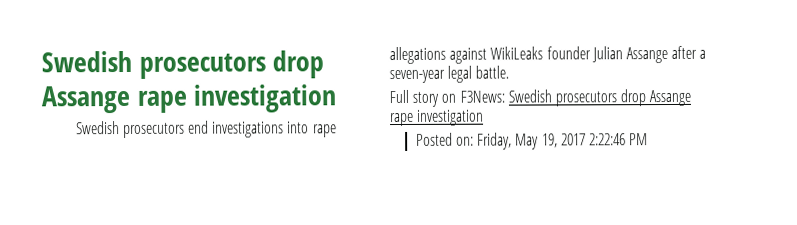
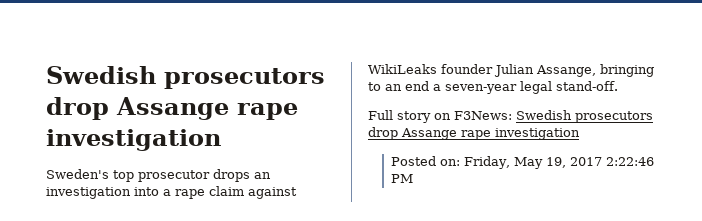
[41,50,325,79] [41,84,337,114] [75,120,337,139] [389,45,698,65] Swedish prosecutors drop Assange rape investigation // Swedish prosecutors end investigations into rape allegations against WikiLeaks founder Julian Assange after -> [46,66,325,89] [46,97,298,120] [46,129,221,151] [46,169,271,182] [46,186,297,199] [368,64,654,77] [368,81,429,91] Swedish prosecutors drop Assange rape investigation // Sweden's top prosecutor drops an investigation into a rape claim against WikiLeaks founder Julian Assange, bringing to an end
[475,65,510,79] battle. -> [556,81,618,91] stand-off.

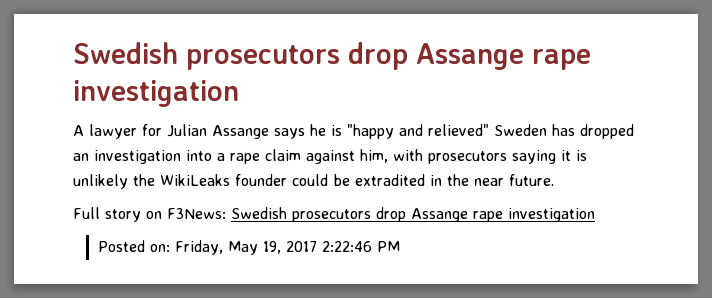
[46,66,325,89] [46,97,298,120] [46,129,221,151] [46,169,250,182] Swedish prosecutors drop Assange rape investigation // Sweden's top prosecutor drops -> [73,42,591,70] [73,80,239,107] [73,124,634,139] Swedish prosecutors drop Assange rape investigation // A lawyer for Julian Assange says he is "happy and relieved" Sweden has dropped
[368,64,654,77] [368,81,618,94] WikiLeaks founder Julian Assange, bringing to an end a seven-year legal stand-off. -> [360,149,587,164] [73,174,554,189] him, with prosecutors saying it is unlikely the WikiLeaks founder could be extradited in the near future.

